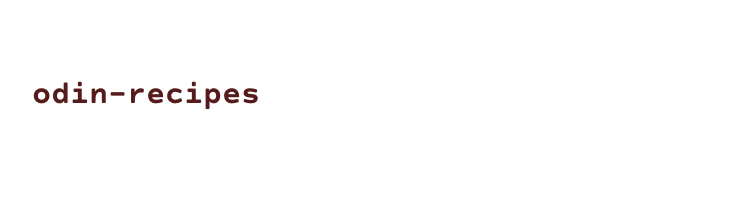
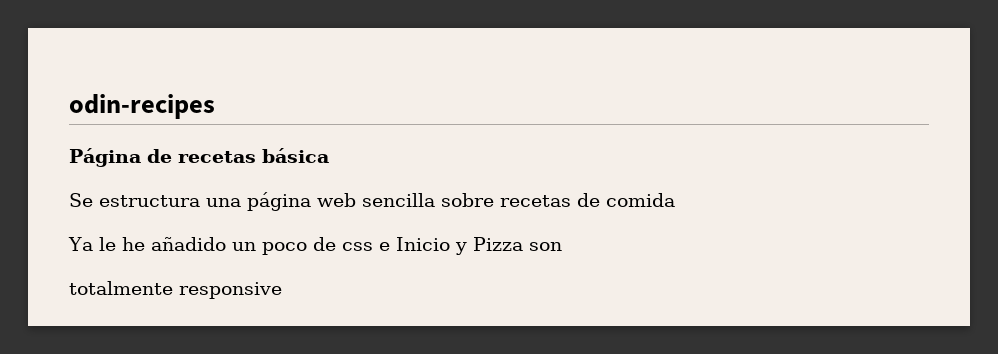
(260, 95) none -> [69,148,329,167] [69,192,675,211] [68,237,562,255] [69,281,282,299] // Página de recetas básica // Se estructura una página web sencilla sobre recetas de comida // Ya le he añadido un poco de css e Inicio y Pizza son // totalmente responsive

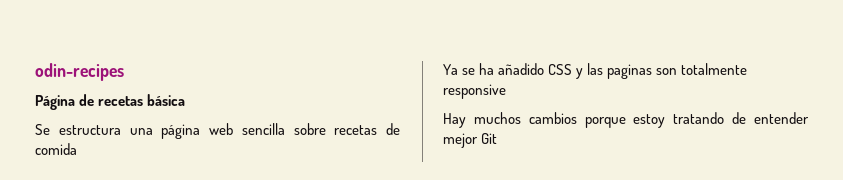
[98,237,523,255] le he añadido un poco de css e Inicio y Pizza -> [462,63,653,79] se ha añadido CSS y las paginas
(562, 246) // -> (678, 71) none
(282, 290) none -> [443,112,810,128] [443,133,498,148] // Hay muchos cambios porque estoy tratando de entender mejor Git

